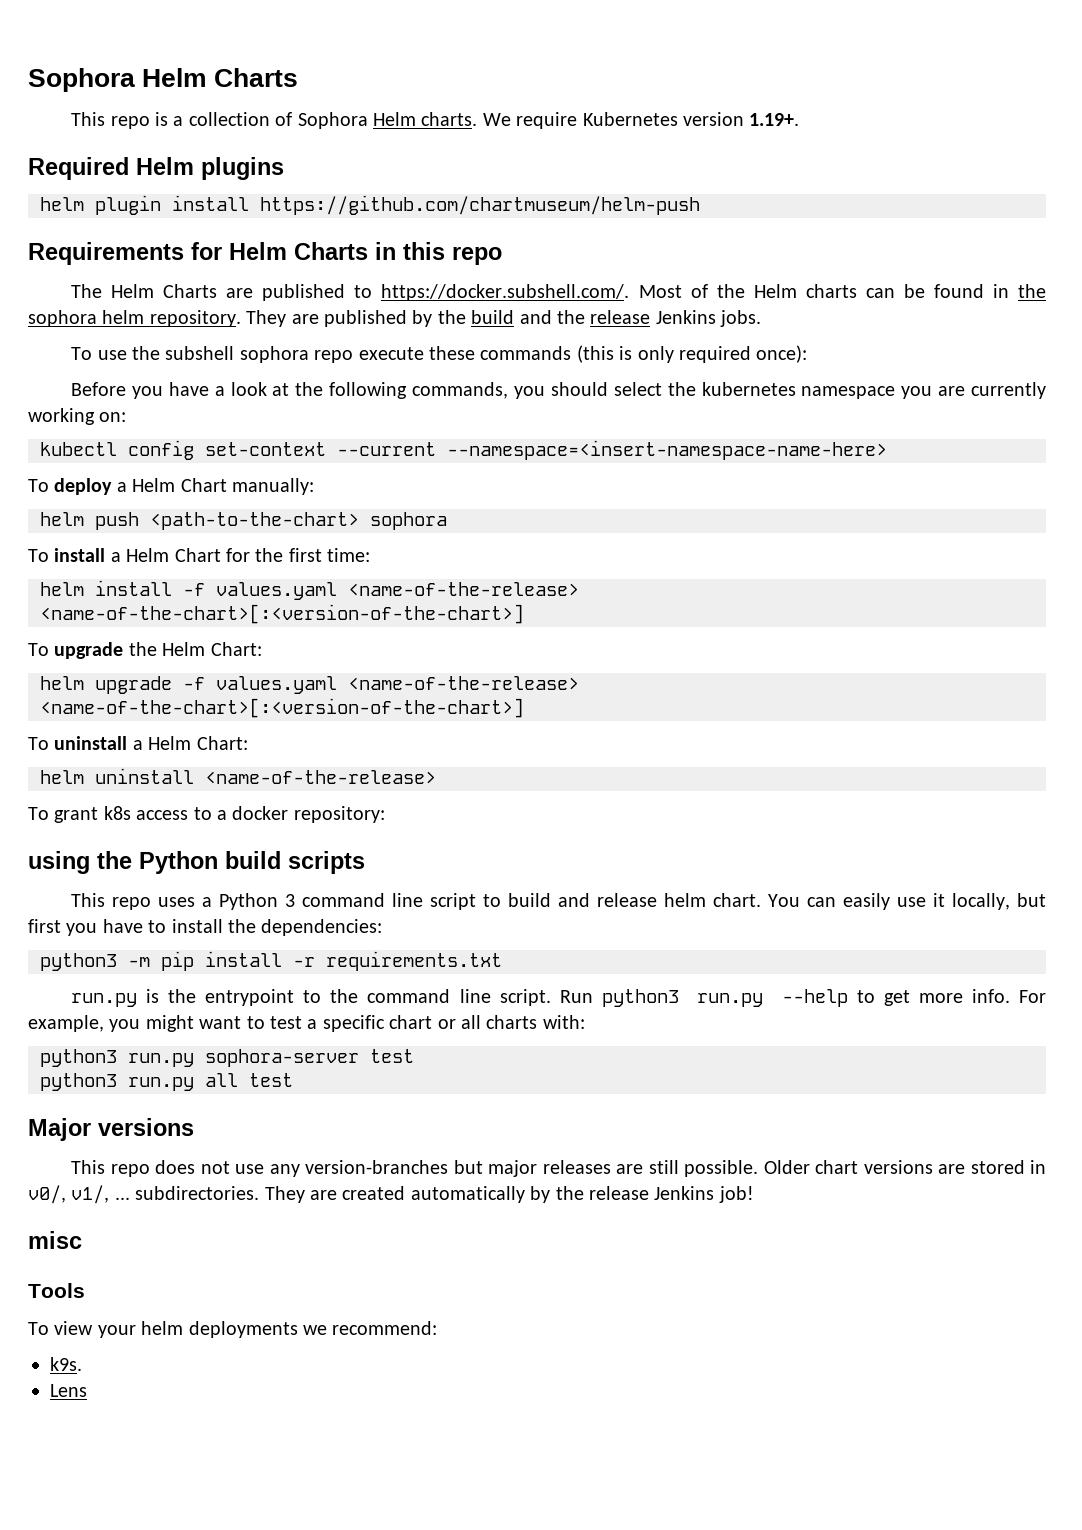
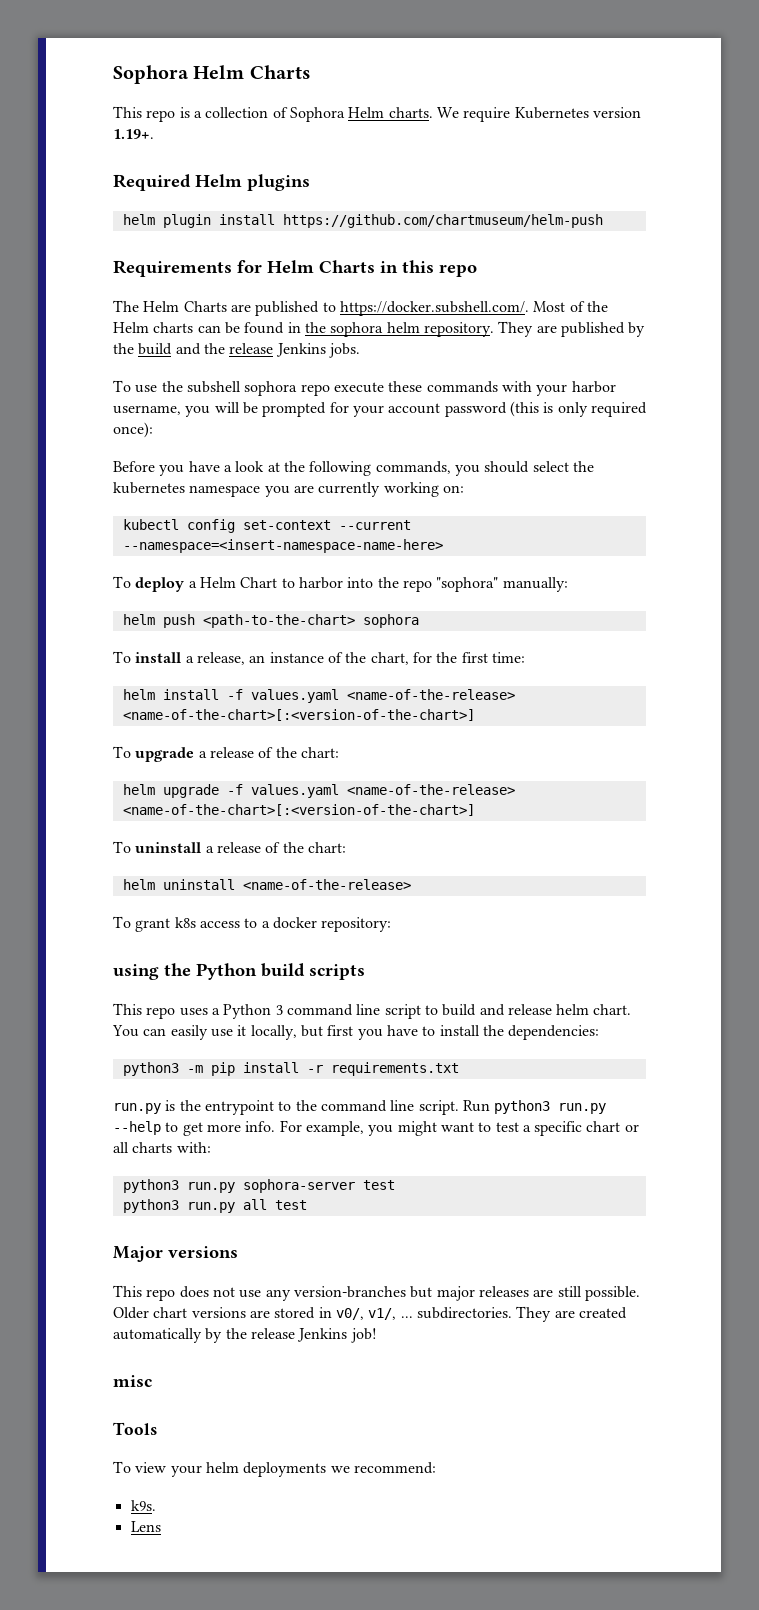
(572, 353) none -> [501,381,616,396] [113,402,507,417] with your harbor username, you will be prompted for your account password
(227, 485) none -> [281,577,499,592] to harbor into the repo "sophora"
[126,548,221,562] Helm Chart -> [196,652,409,665] release, an instance of the chart,
[128,642,262,656] the Helm Chart: -> [198,747,339,758] a release of the chart:
[148,736,248,750] Helm Chart: -> [216,842,346,853] release of the chart:

